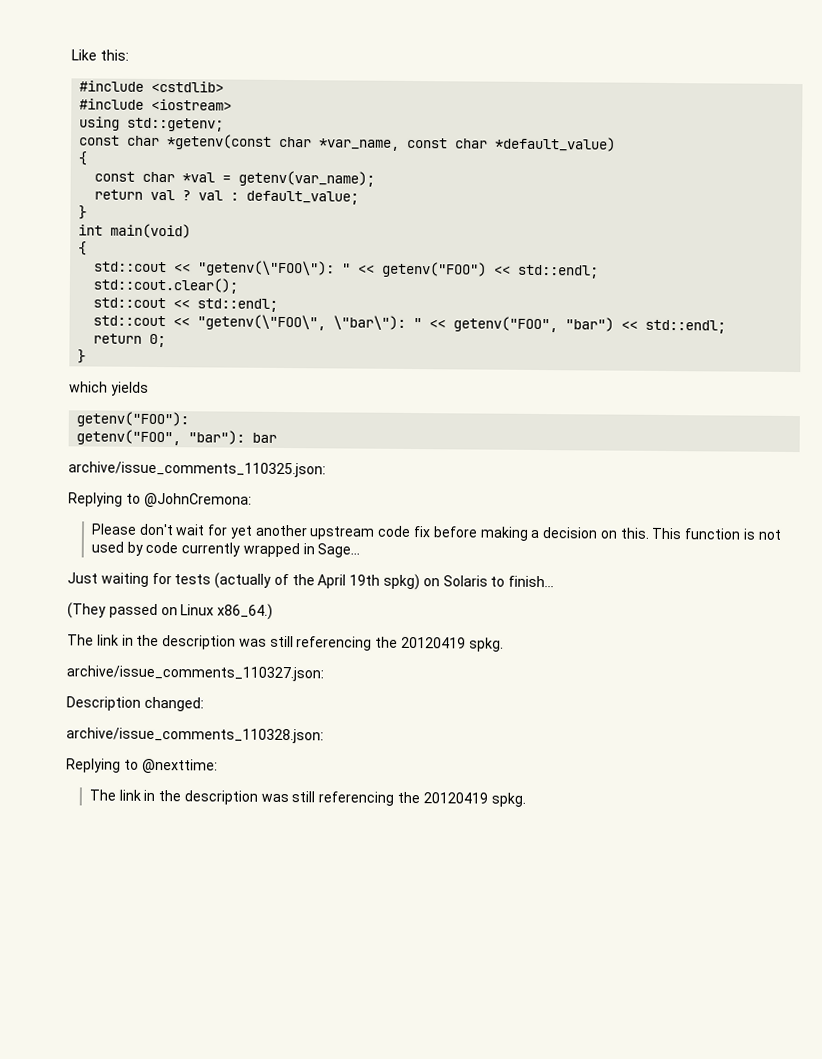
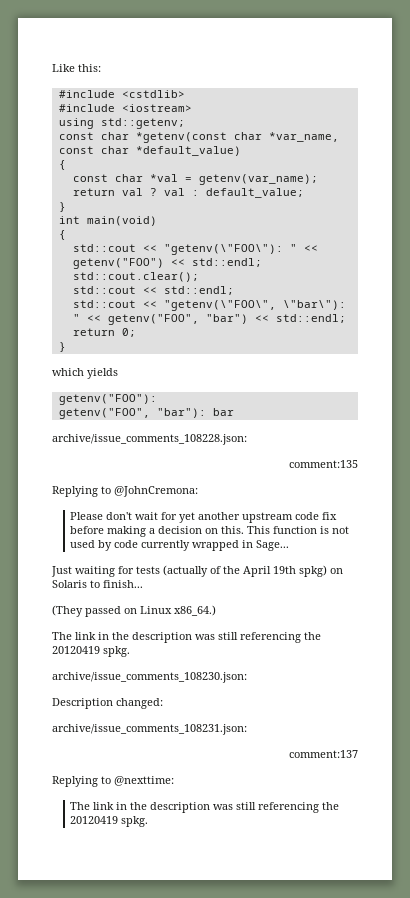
[68,461,326,478] archive/issue_comments_110325.json: -> [52,434,247,445] [289,460,358,468] archive/issue_comments_108228.json: // comment:135
[66,665,324,682] archive/issue_comments_110327.json: -> [52,672,247,683] archive/issue_comments_108230.json:
[66,727,324,744] archive/issue_comments_110328.json: -> [52,724,247,735] [289,750,358,758] archive/issue_comments_108231.json: // comment:137

